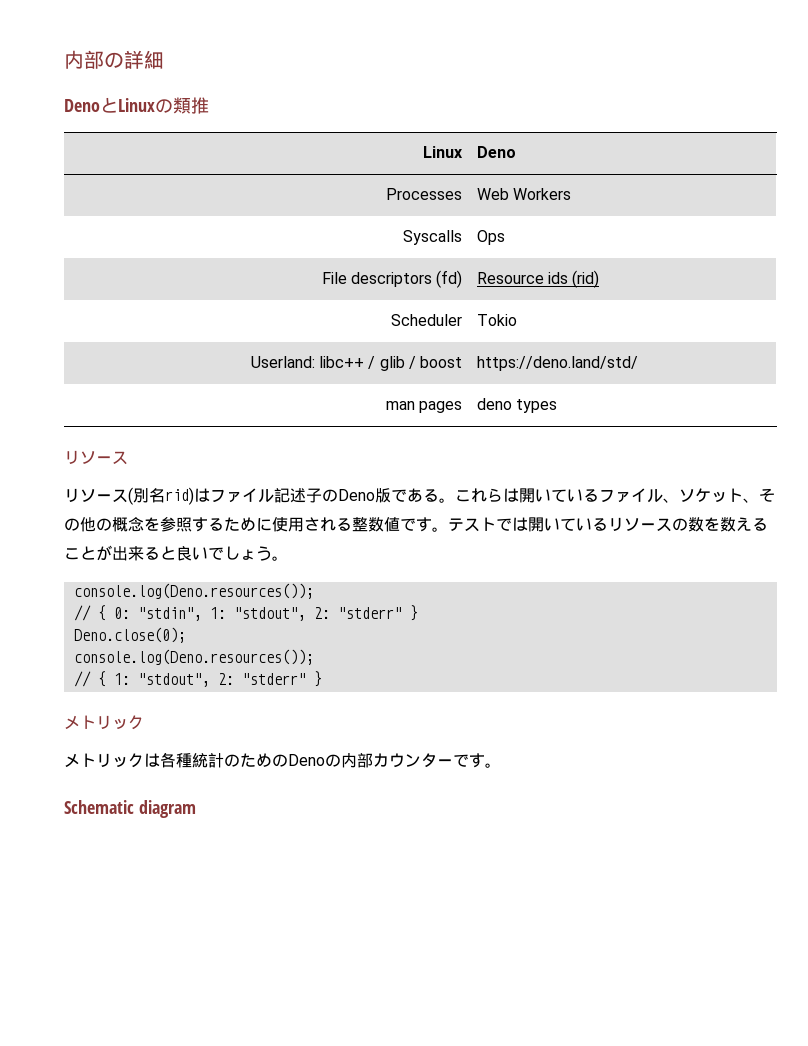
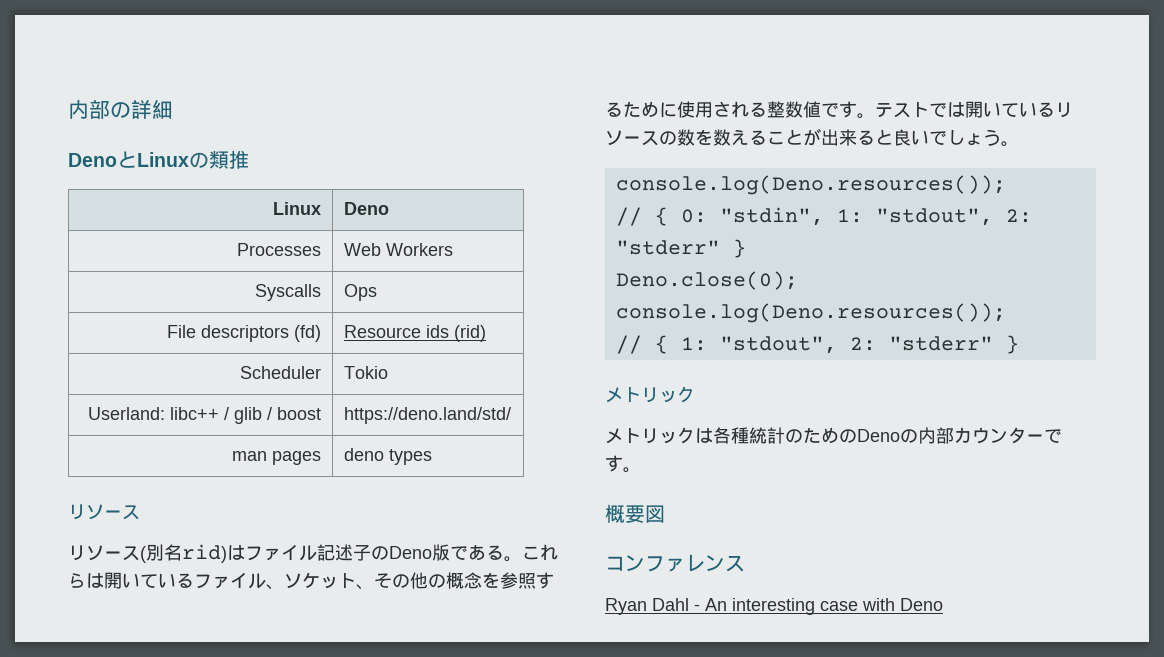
[64,800,196,818] Schematic diagram -> [605,504,665,523] [605,554,745,572] [605,598,943,615] 概要図 // コンファレンス // Ryan Dahl - An interesting case with Deno

